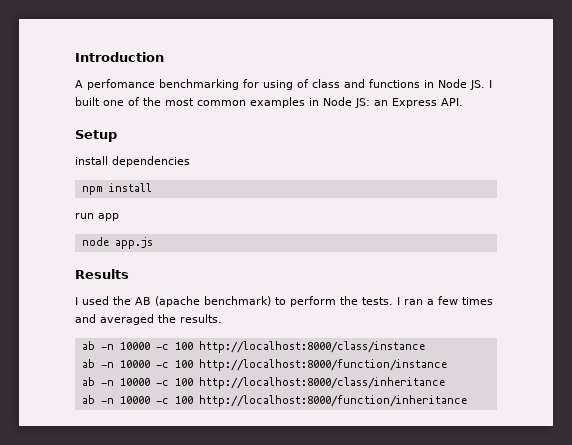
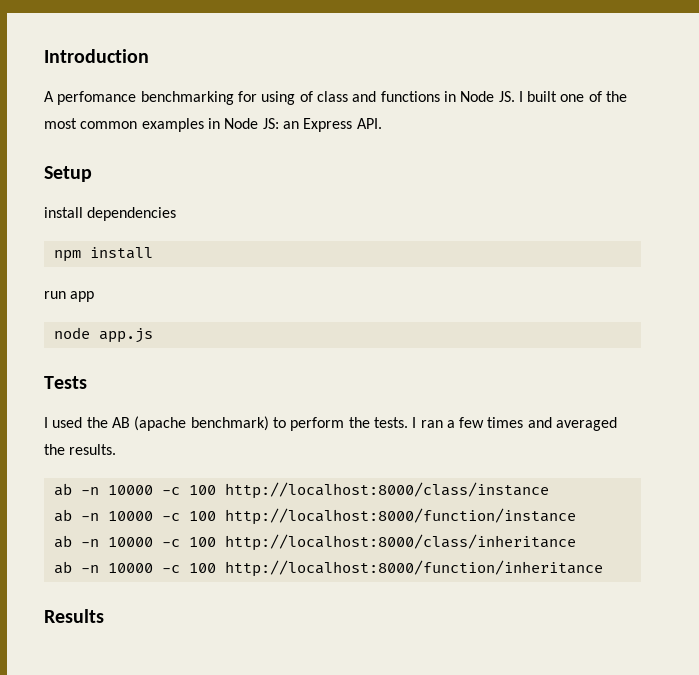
[75,269,129,279] Results -> [44,376,87,389] Tests
(467, 401) none -> [44,609,104,623] // Results

